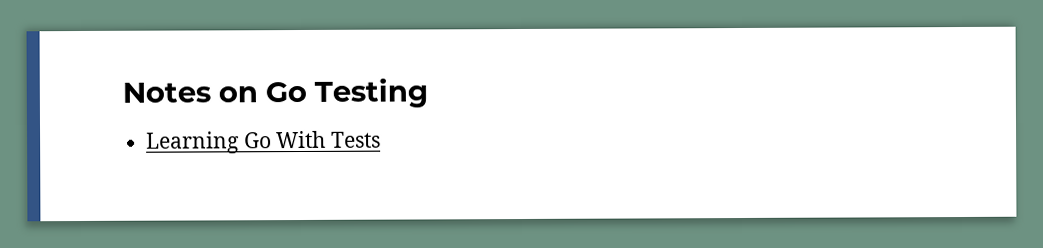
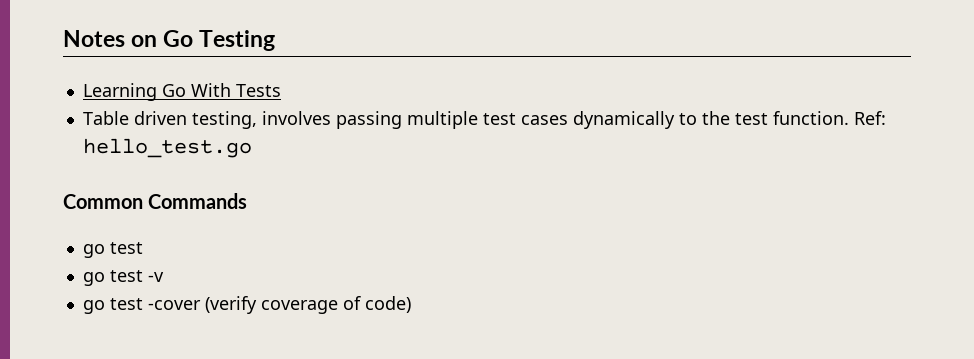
(382, 139) none -> [82,111,886,129] [82,138,252,158] [63,193,248,209] [82,242,143,258] [82,270,164,286] [82,296,411,314] // Table driven testing, involves passing multiple test cases dynamically to the test function. Ref: hello_test.go // Common Commands // go test // go test -v // go test -cover (verify coverage of code)

